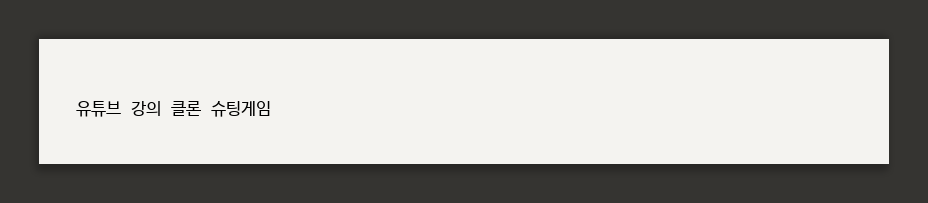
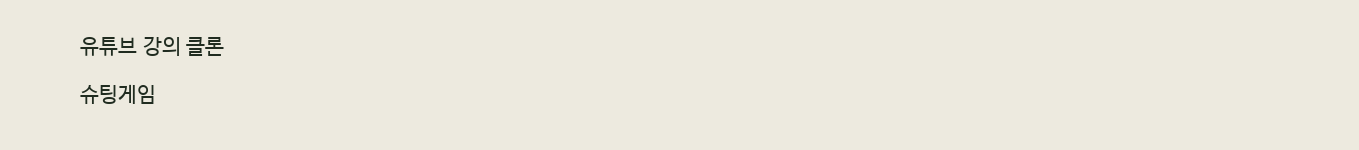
(201, 108) none -> (225, 46) //

